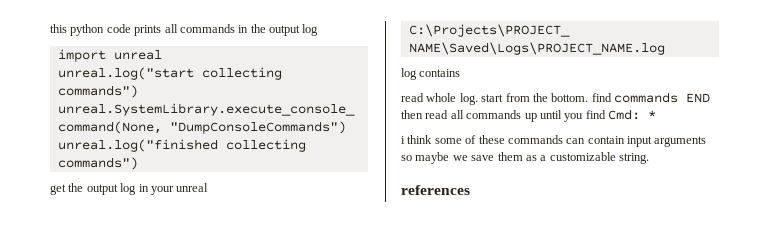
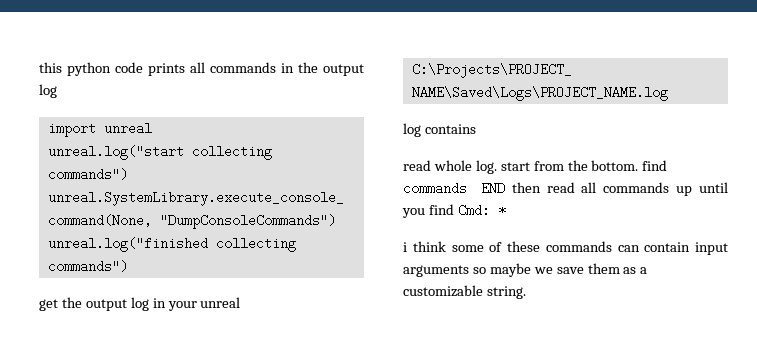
[401,185,470,195] // references -> (526, 292) none

